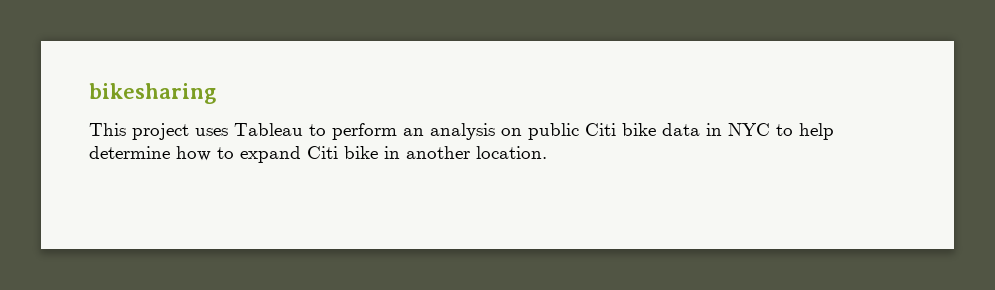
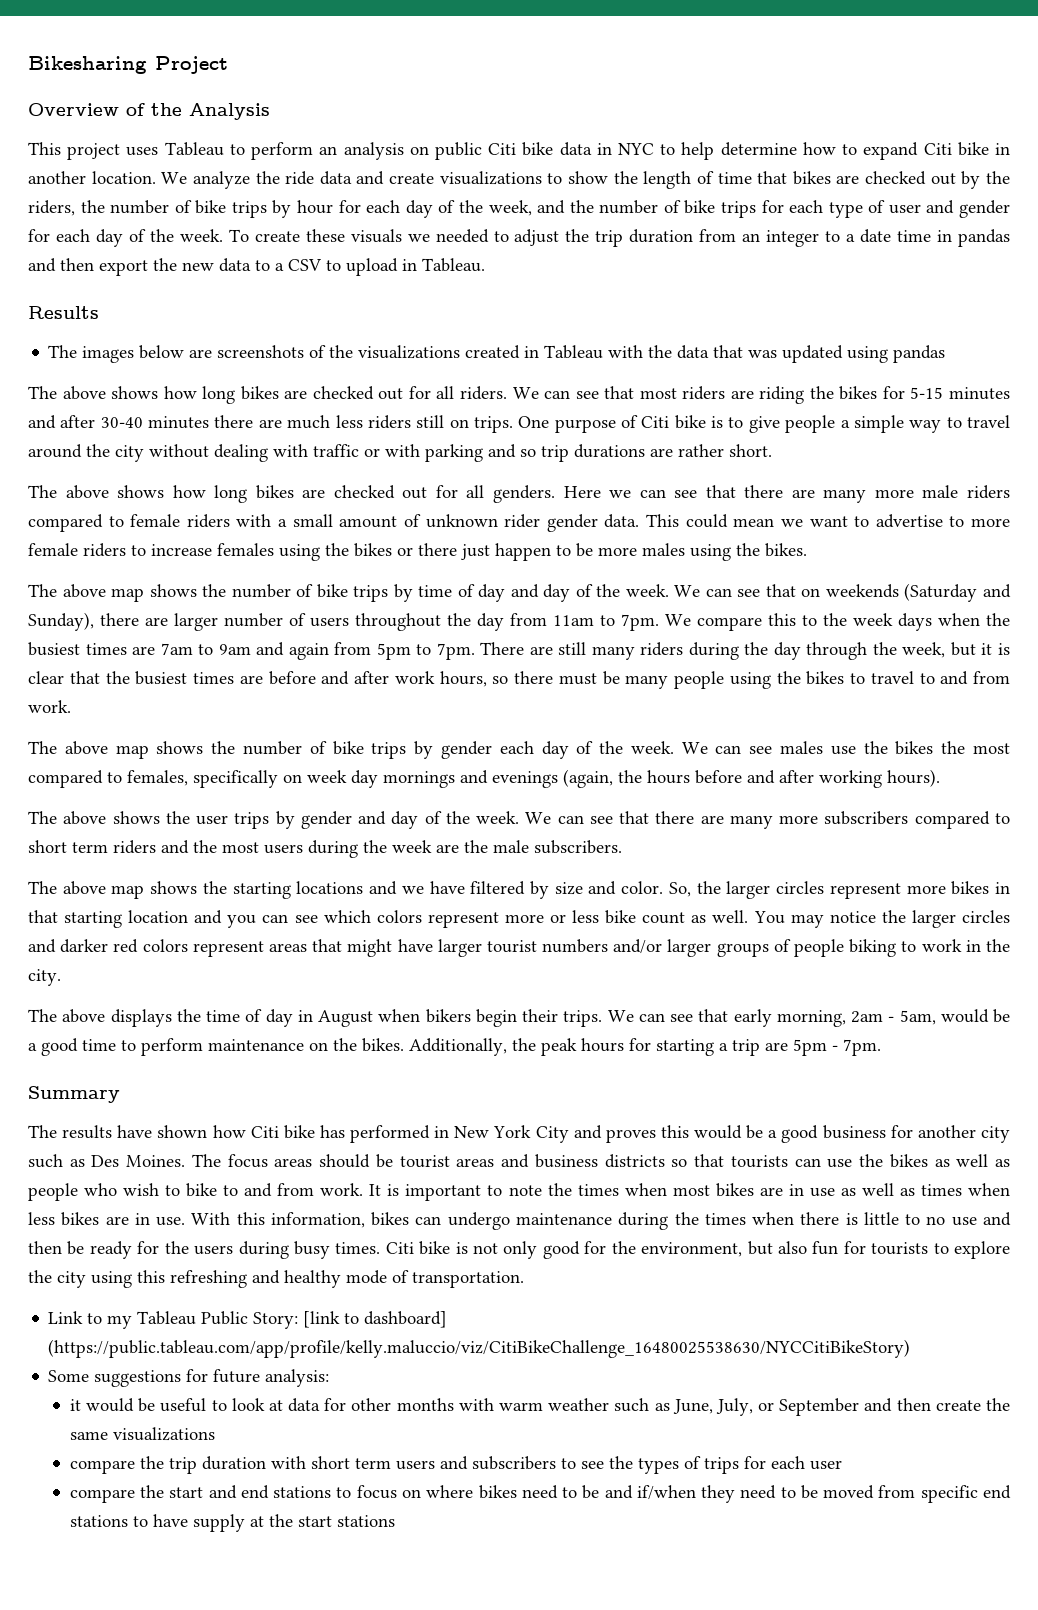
[89,83,216,104] bikesharing -> [28,56,228,74] [28,103,270,120] Bikesharing Project // Overview of the Analysis
(547, 152) none -> [161,171,1010,189] [28,200,1011,218] [28,229,1011,247] [28,258,485,276] [28,306,99,319] [48,345,946,363] [28,386,1010,404] [28,415,1011,433] [28,444,772,462] [28,485,1010,503] [28,514,1010,532] [28,543,807,561] [28,583,1011,602] [28,612,1010,631] [28,642,1010,660] [28,671,1010,689] [28,700,71,713] [28,741,1010,759] [28,769,940,788] [28,811,1010,829] [28,840,622,858] [28,881,1011,899] [28,910,1011,928] [28,939,1010,957] [28,969,61,986] [28,1009,1010,1027] [28,1038,881,1056] [28,1086,120,1103] [28,1125,1011,1143] [28,1154,1011,1168] [28,1183,1011,1201] [28,1212,1011,1230] [28,1241,1010,1259] [28,1270,524,1288] [48,1311,448,1329] [48,1339,911,1358] [48,1369,330,1387] [69,1398,1010,1416] [69,1427,215,1441] [69,1456,842,1474] [69,1485,1011,1503] [69,1514,395,1532] We analyze the ride data and create visualizations to show the length of time that bikes are checked out by the riders, the number of bike trips by hour for each day of the week, and the number of bike trips for each type of user and gender for each day of the week. To create these visuals we needed to adjust the trip duration from an integer to a date time in pandas and then export the new data to a CSV to upload in Tableau. // Results // The images below are screenshots of the visualizations created in Tableau with the data that was updated using pandas // The above shows how long bikes are checked out for all riders. We can see that most riders are riding the bikes for 5-15 minutes and after 30-40 minutes there are much less riders still on trips. One purpose of Citi bike is to give people a simple way to travel around the city without dealing with traffic or with parking and so trip durations are rather short. // The above shows how long bikes are checked out for all genders. Here we can see that there are many more male riders compared to female riders with a small amount of unknown rider gender data. This could mean we want to advertise to more female riders to increase females using the bikes or there just happen to be more males using the bikes. // The above map shows the number of bike trips by time of day and day of the week. We can see that on weekends (Saturday and Sunday), there are larger number of users throughout the day from 11am to 7pm. We compare this to the week days when the busiest times are 7am to 9am and again from 5pm to 7pm. There are still many riders during the day through the week, but it is clear that the busiest times are before and after work hours, so there must be many people using the bikes to travel to and from work. // The above map shows the number of bike trips by gender each day of the week. We can see males use the bikes the most compared to females, specifically on week day mornings and evenings (again, the hours before and after working hours). // The above shows the user trips by gender and day of the week. We can see that there are many more subscribers compared to short term riders and the most users during the week are the male subscribers. // The above map shows the starting locations and we have filtered by size and color. So, the larger circles represent more bikes in that starting location and you can see which colors represent more or less bike count as well. You may notice the larger circles and darker red colors represent areas that might have larger tourist numbers and/or larger groups of people biking to work in the city. // The above displays the time of day in August when bikers begin their trips. We can see that early morning, 2am - 5am, would be a good time to perform maintenance on the bikes. Additionally, the peak hours for starting a trip are 5pm - 7pm. // Summary // The results have shown how Citi bike has performed in New York City and proves this would be a good business for another city such as Des Moines. The focus areas should be tourist areas and business districts so that tourists can use the bikes as well as people who wish to bike to and from work. It is important to note the times when most bikes are in use as well as times when less bikes are in use. With this information, bikes can undergo maintenance during the times when there is little to no use and then be ready for the users during busy times. Citi bike is not only good for the environment, but also fun for tourists to explore the city using this refreshing and healthy mode of transportation. // Link to my Tableau Public Story: [link to dashboard] (https://public.tableau.com/app/profile/kelly.maluccio/viz/CitiBikeChallenge_16480025538630/NYCCitiBikeStory) // Some suggestions for future analysis: // it would be useful to look at data for other months with warm weather such as June, July, or September and then create the same visualizations // compare the trip duration with short term users and subscribers to see the types of trips for each user // compare the start and end stations to focus on where bikes need to be and if/when they need to be moved from specific end stations to have supply at the start stations

